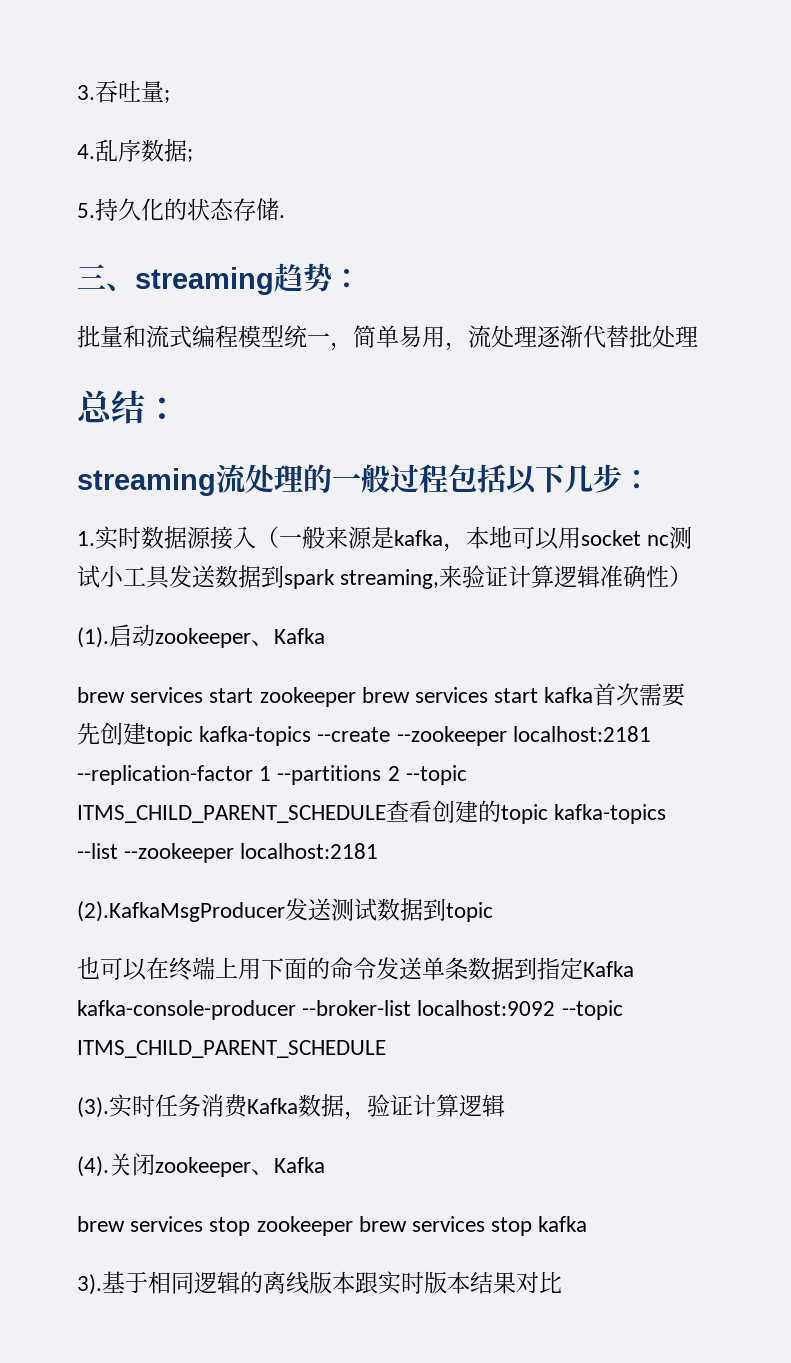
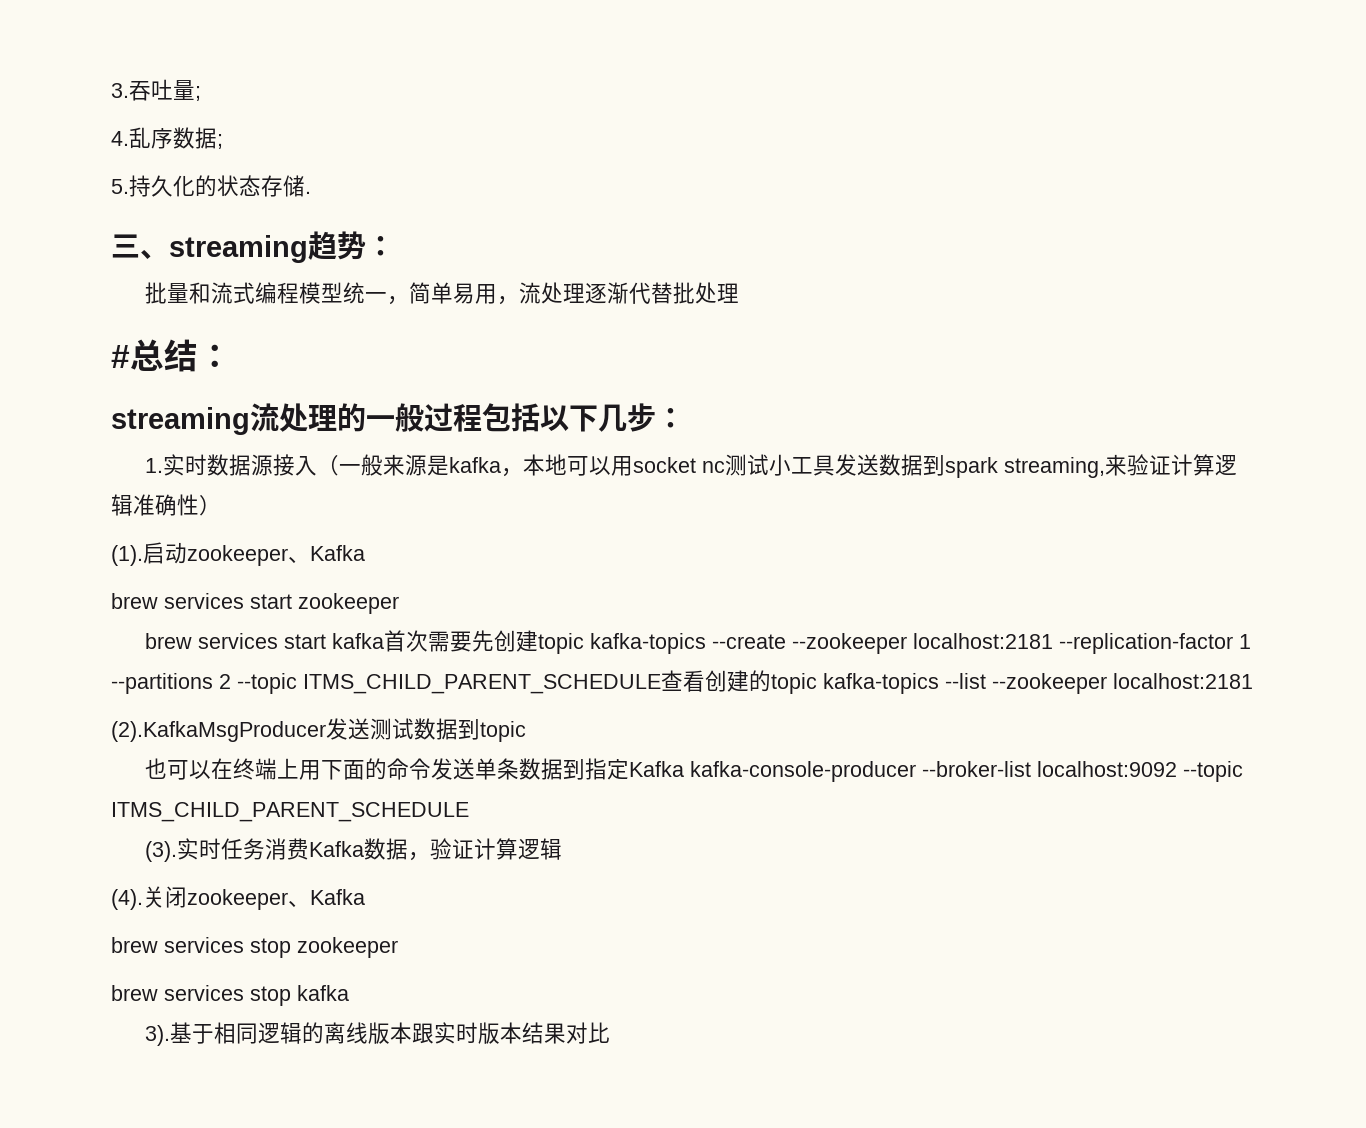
(698, 336) none -> [111,345,130,368] #
(356, 697) none -> (399, 603) //
(353, 1226) none -> (398, 947) //

